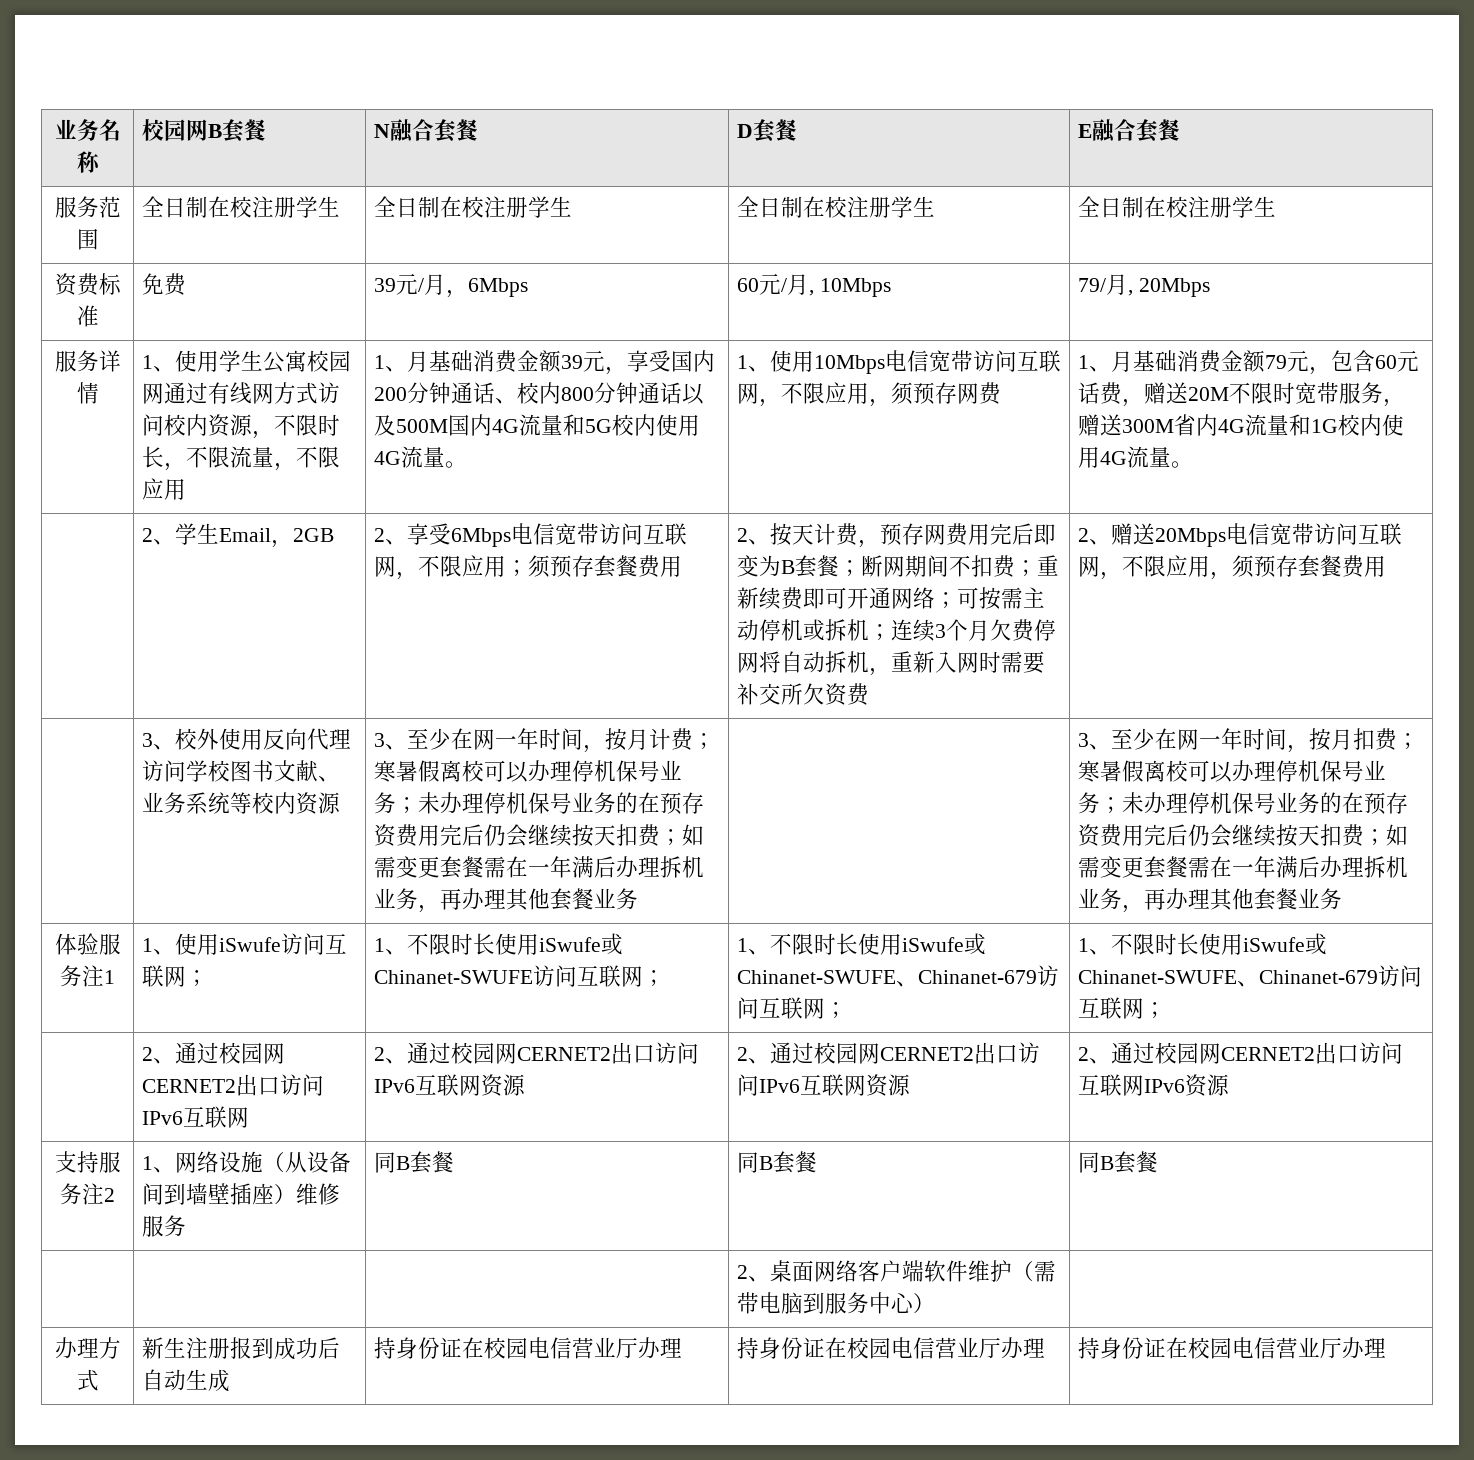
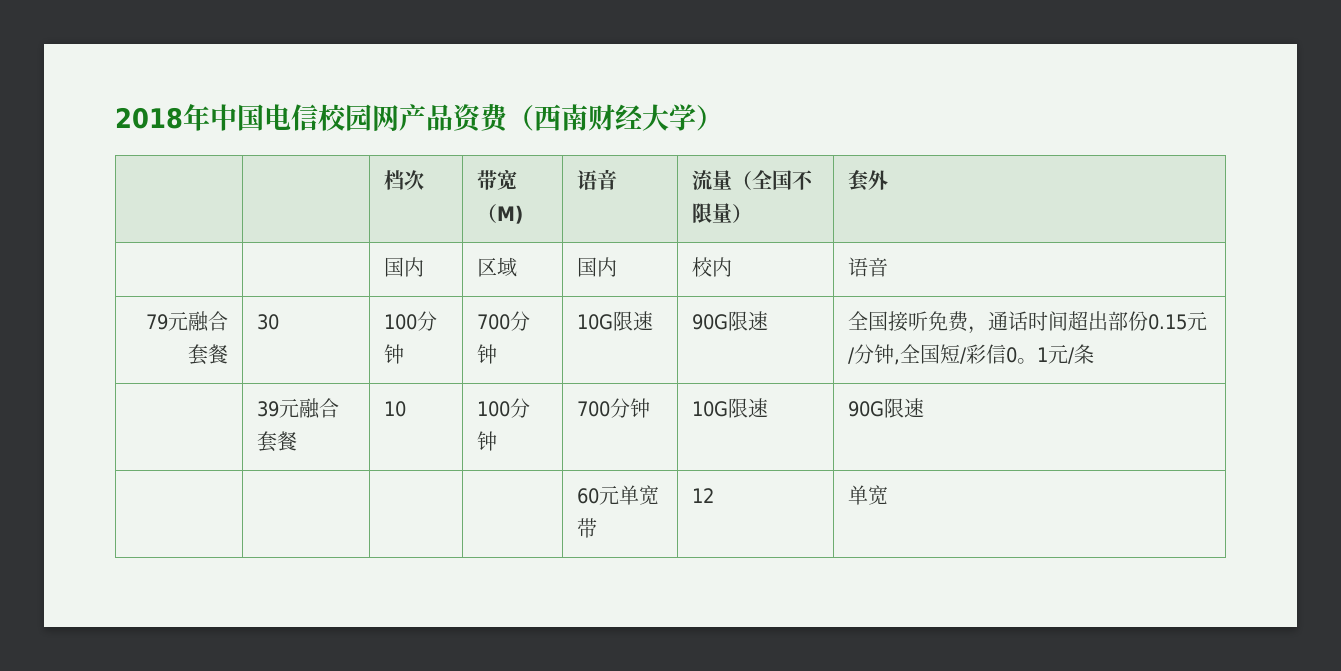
[54,119,121,141] [76,151,101,173] [141,119,266,142] [373,119,478,143] [736,119,797,142] [1077,119,1180,143] [54,196,121,218] [76,228,99,250] [141,196,340,218] [373,196,572,218] [736,196,935,218] [1077,196,1276,218] [54,273,122,296] [76,305,99,327] [141,273,187,296] [373,273,528,298] [736,273,891,297] [1077,274,1210,297] [54,350,121,372] [76,382,99,404] [141,350,351,373] [141,382,340,404] [141,414,340,439] [141,446,340,471] [141,478,186,500] [373,350,715,375] [373,382,704,405] [373,414,700,436] [373,446,467,468] [736,350,1061,374] [736,382,1002,407] [1077,350,1419,375] [1077,382,1405,407] [1077,414,1404,436] [1077,446,1193,468] [141,523,334,548] [373,523,687,547] [373,555,682,580] [736,523,1056,548] [736,555,1059,578] [736,587,1045,610] [736,619,1056,642] [736,651,1045,676] [736,683,870,706] [1077,523,1402,547] [1077,555,1386,580] [141,728,351,750] [141,760,340,782] [141,792,341,815] [373,728,715,753] [373,760,682,783] [373,792,704,815] [373,824,704,847] [373,856,704,879] [373,888,638,913] [1077,728,1419,753] [1077,760,1386,783] [1077,792,1408,815] [1077,824,1408,847] [1077,856,1408,879] [1077,888,1342,913] [54,933,121,955] [60,965,115,987] [141,933,347,955] [141,965,208,987] [373,933,623,955] [373,965,665,987] [736,933,986,955] [736,965,1059,987] [736,997,847,1019] [1077,933,1327,955] [1077,965,1422,987] [1077,997,1166,1019] [141,1042,285,1064] [141,1074,324,1096] [141,1106,249,1128] [373,1042,699,1064] [373,1074,526,1097] [736,1042,1040,1064] [736,1074,911,1097] [1077,1042,1403,1064] [1077,1074,1230,1097] [54,1151,121,1173] [60,1183,115,1205] [141,1151,351,1173] [141,1183,340,1205] [141,1215,186,1237] [373,1151,454,1174] [736,1151,817,1174] [1077,1151,1158,1174] [736,1260,1056,1282] [736,1292,935,1314] [54,1337,121,1359] [76,1369,99,1391] [141,1337,340,1360] [141,1369,230,1392] [373,1337,682,1359] [736,1337,1045,1359] [1077,1337,1386,1359] 业务名称 | 校园网B套餐 | N融合套餐 | D套餐 | E融合套餐 // 服务范围 | 全日制在校注册学生 | 全日制在校注册学生 | 全日制在校注册学生 | 全日制在校注册学生 // 资费标准 | 免费 | 39元/月，6Mbps | 60元/月, 10Mbps | 79/月, 20Mbps // 服务详情 | 1、使用学生公寓校园网通过有线网方式访问校内资源，不限时长，不限流量，不限应用 | 1、月基础消费金额39元，享受国内200分钟通话、校内800分钟通话以及500M国内4G流量和5G校内使用4G流量。 | 1、使用10Mbps电信宽带访问互联网，不限应用，须预存网费 | 1、月基础消费金额79元，包含60元话费，赠送20M不限时宽带服务，赠送300M省内4G流量和1G校内使用4G流量。 // | 2、学生Email，2GB | 2、享受6Mbps电信宽带访问互联网，不限应用；须预存套餐费用 | 2、按天计费，预存网费用完后即变为B套餐；断网期间不扣费；重新续费即可开通网络；可按需主动停机或拆机；连续3个月欠费停网将自动拆机，重新入网时需要补交所欠资费 | 2、赠送20Mbps电信宽带访问互联网，不限应用，须预存套餐费用 // | 3、校外使用反向代理访问学校图书文献、业务系统等校内资源 | 3、至少在网一年时间，按月计费；寒暑假离校可以办理停机保号业务；未办理停机保号业务的在预存资费用完后仍会继续按天扣费；如需变更套餐需在一年满后办理拆机业务，再办理其他套餐业务 | | 3、至少在网一年时间，按月扣费；寒暑假离校可以办理停机保号业务；未办理停机保号业务的在预存资费用完后仍会继续按天扣费；如需变更套餐需在一年满后办理拆机业务，再办理其他套餐业务 // 体验服务注1 | 1、使用iSwufe访问互联网； | 1、不限时长使用iSwufe或Chinanet-SWUFE访问互联网； | 1、不限时长使用iSwufe或Chinanet-SWUFE、Chinanet-679访问互联网； | 1、不限时长使用iSwufe或Chinanet-SWUFE、Chinanet-679访问互联网； // | 2、通过校园网CERNET2出口访问IPv6互联网 | 2、通过校园网CERNET2出口访问IPv6互联网资源 | 2、通过校园网CERNET2出口访问IPv6互联网资源 | 2、通过校园网CERNET2出口访问互联网IPv6资源 // 支持服务注2 | 1、网络设施（从设备间到墙壁插座）维修服务 | 同B套餐 | 同B套餐 | 同B套餐 // | | | 2、桌面网络客户端软件维护（需带电脑到服务中心） | // 办理方式 | 新生注册报到成功后自动生成 | 持身份证在校园电信营业厅办理 | 持身份证在校园电信营业厅办理 | 持身份证在校园电信营业厅办理 -> [115,104,723,133] [384,170,425,190] [476,169,518,190] [477,204,524,224] [577,169,618,190] [692,170,814,190] [692,203,753,223] [848,170,889,191] [384,257,425,277] [477,257,518,277] [577,257,618,277] [692,257,733,277] [848,257,889,277] [145,311,228,332] [187,344,228,365] [257,314,280,330] [384,311,438,331] [384,344,405,364] [477,311,531,331] [477,344,498,364] [577,311,654,331] [692,311,769,331] [848,311,1208,334] [848,344,1095,365] [257,398,340,419] [257,431,298,452] [384,401,407,417] [477,398,531,418] [477,431,498,451] [577,398,651,418] [692,398,769,418] [848,398,925,418] [577,485,660,505] [577,518,598,538] [692,488,715,503] [848,485,889,505] 2018年中国电信校园网产品资费（西南财经大学） // | | 档次 | 带宽（M) | 语音 | 流量（全国不限量） | 套外 // | | 国内 | 区域 | 国内 | 校内 | 语音 // 79元融合套餐 | 30 | 100分钟 | 700分钟 | 10G限速 | 90G限速 | 全国接听免费，通话时间超出部份0.15元/分钟,全国短/彩信0。1元/条 // | 39元融合套餐 | 10 | 100分钟 | 700分钟 | 10G限速 | 90G限速 // | | | | 60元单宽带 | 12 | 单宽

